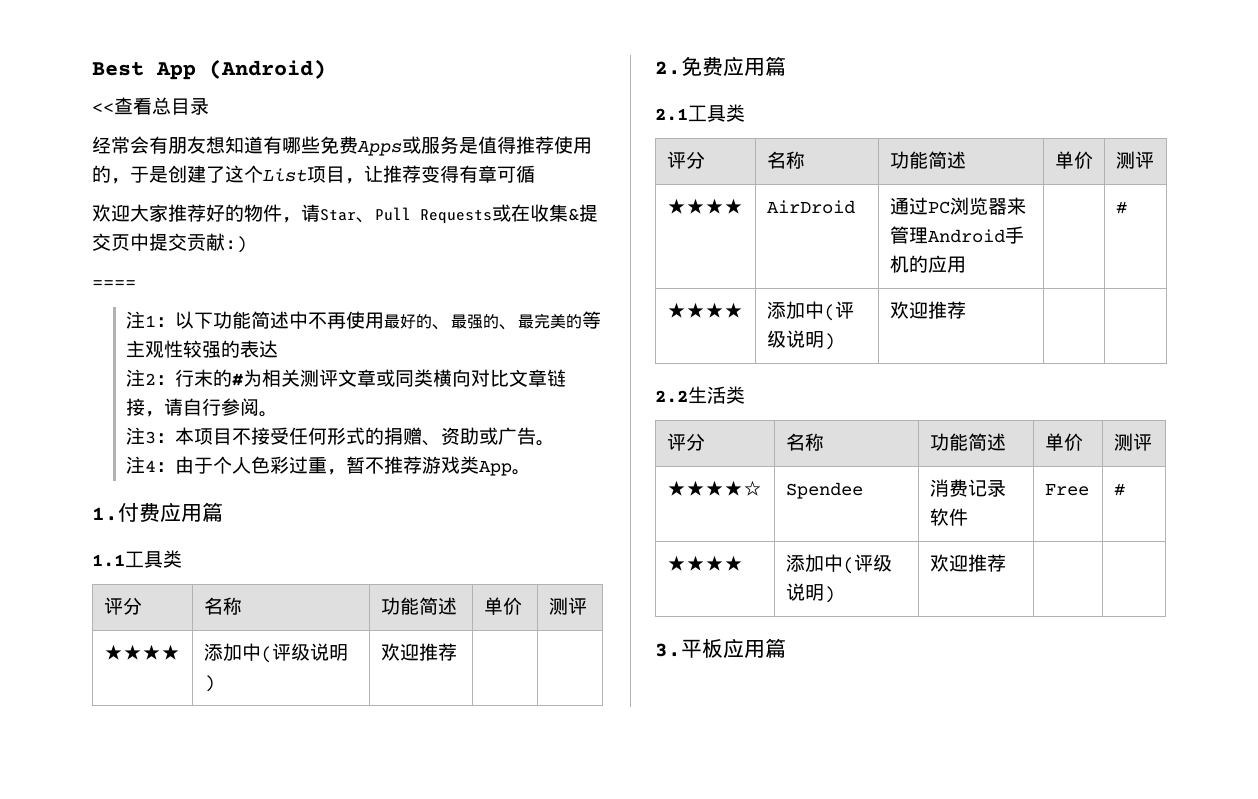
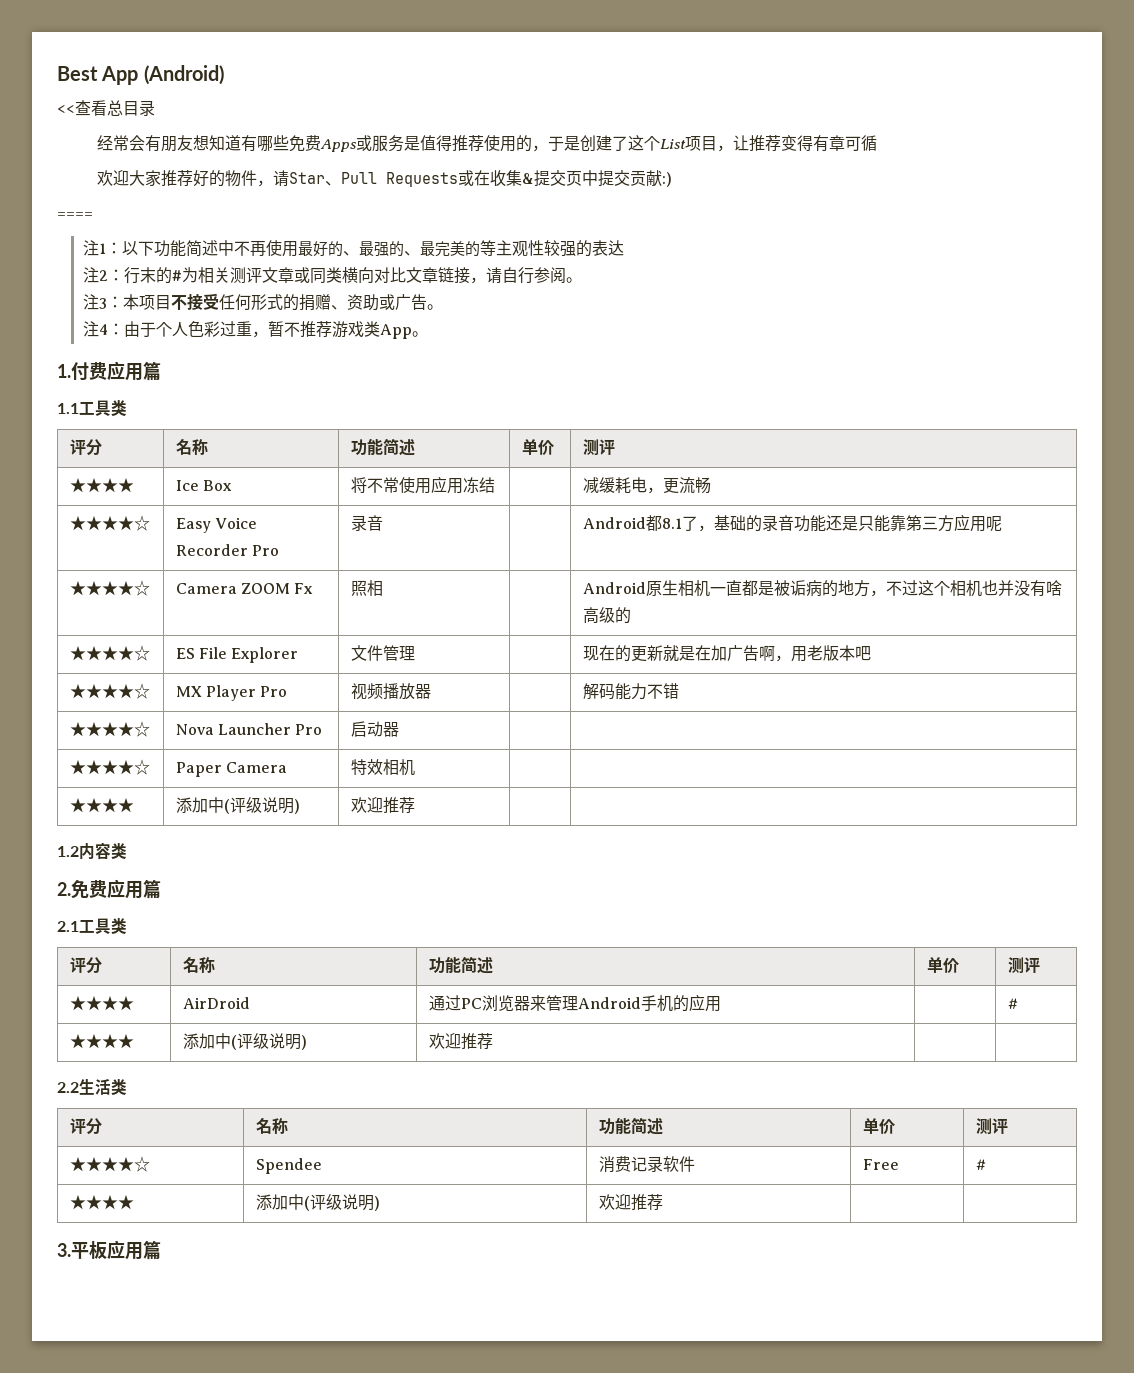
[103,644,180,660] [203,643,348,663] [203,675,215,692] [380,643,457,661] // ★★★★ | 添加中(评级说明) | 欢迎推荐 | | -> [69,478,134,493] [175,480,233,491] [350,476,495,494] [582,477,711,494] [69,515,150,531] [175,517,258,533] [175,544,280,556] [350,515,383,531] [582,514,1002,532] [69,580,150,596] [175,583,314,594] [350,580,383,596] [582,580,1062,597] [582,607,631,624] [69,645,150,661] [175,647,299,663] [350,645,415,661] [582,645,871,662] [69,683,150,699] [175,685,288,701] [350,683,431,700] [582,683,679,700] [69,721,150,737] [175,723,323,735] [350,721,399,737] [69,759,150,775] [175,762,288,777] [350,759,415,776] [69,798,134,813] [175,797,300,814] [350,797,415,814] [57,843,127,860] // ★★★★ | Ice Box | 将不常使用应用冻结 | | 减缓耗电，更流畅 // ★★★★☆ | Easy Voice Recorder Pro | 录音 | | Android都8.1了，基础的录音功能还是只能靠第三方应用呢 // ★★★★☆ | Camera ZOOM Fx | 照相 | | Android原生相机一直都是被诟病的地方，不过这个相机也并没有啥高级的 // ★★★★☆ | ES File Explorer | 文件管理 | | 现在的更新就是在加广告啊，用老版本吧 // ★★★★☆ | MX Player Pro | 视频播放器 | | 解码能力不错 // ★★★★☆ | Nova Launcher Pro | 启动器 | | // ★★★★☆ | Paper Camera | 特效相机 | | // ★★★★ | 添加中(评级说明) | 欢迎推荐 | | // 1.2内容类

